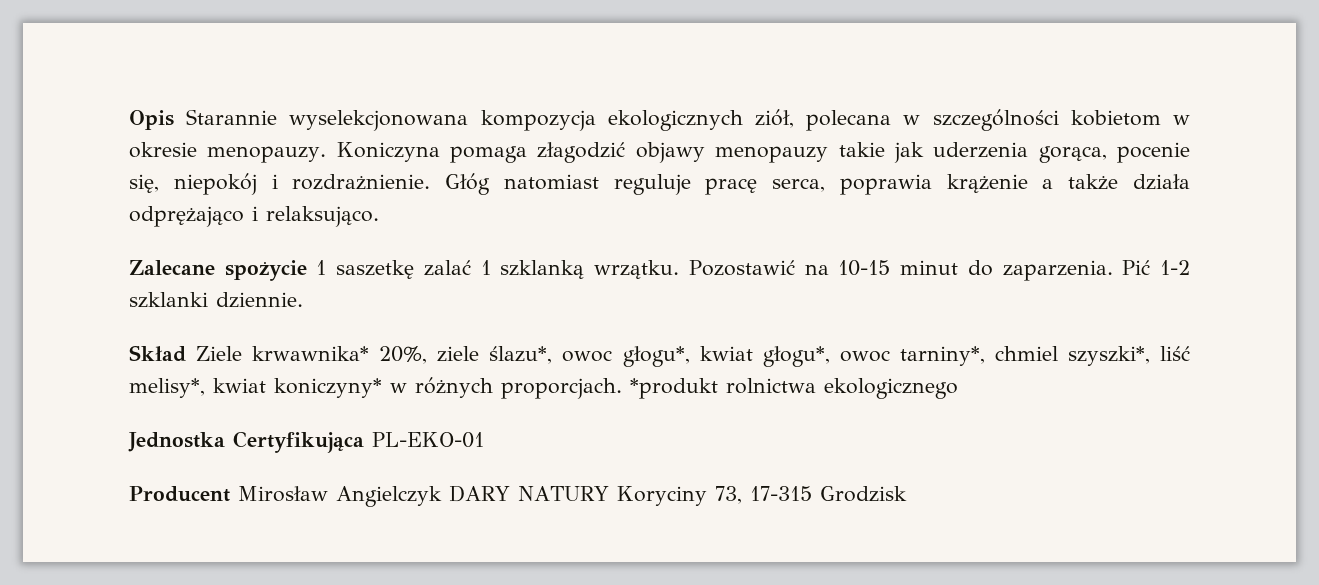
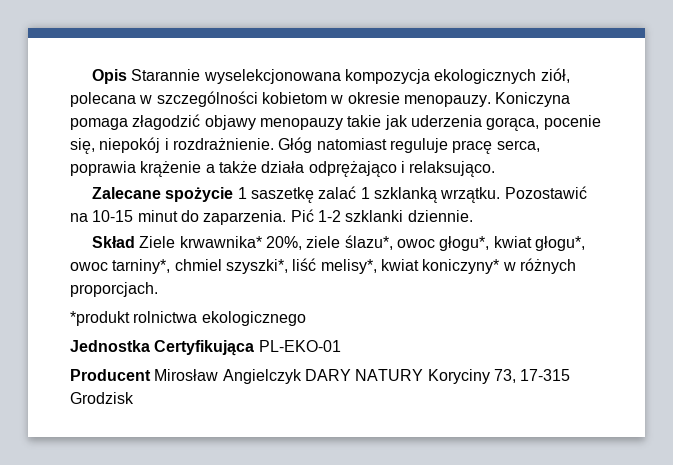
(622, 388) none -> (158, 289) //

